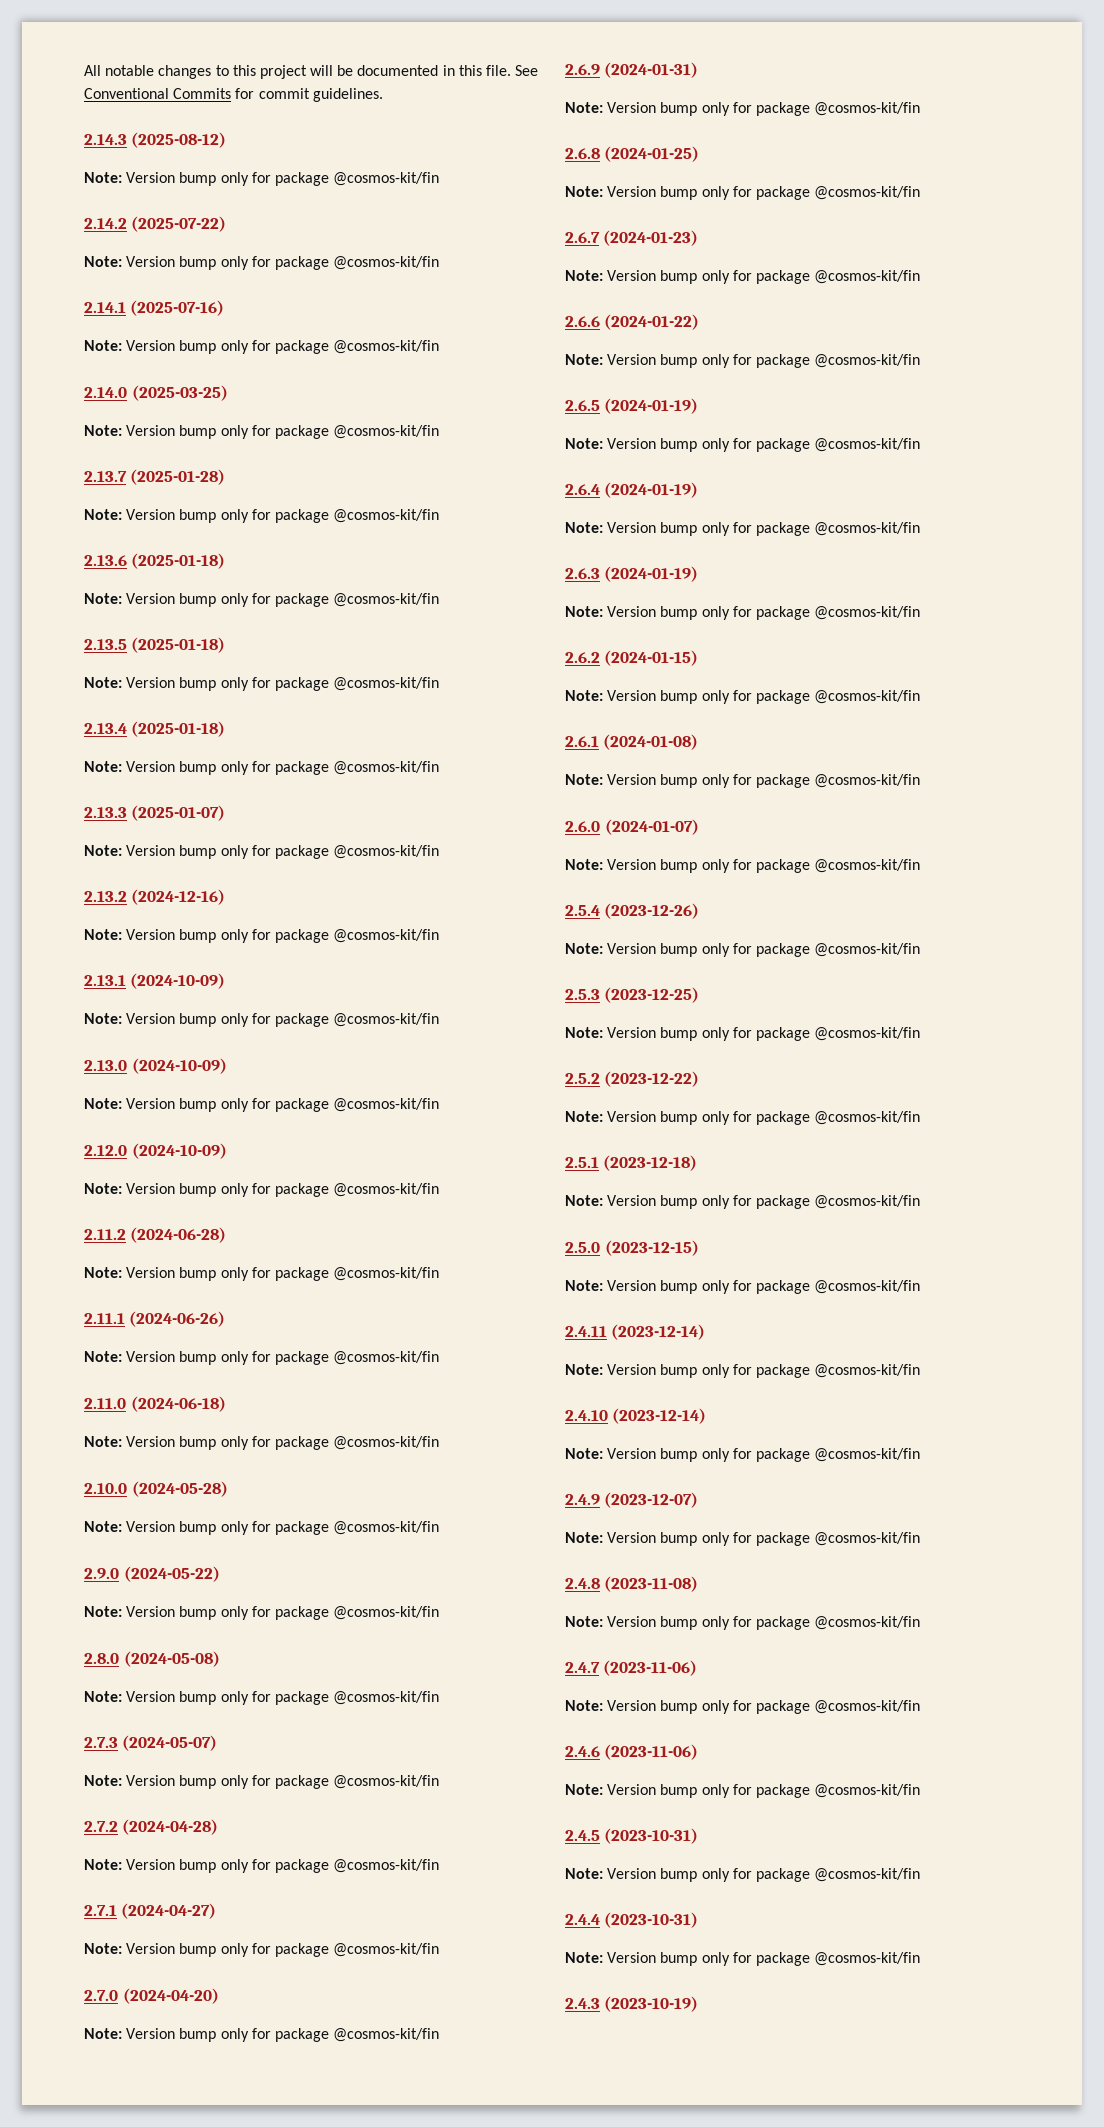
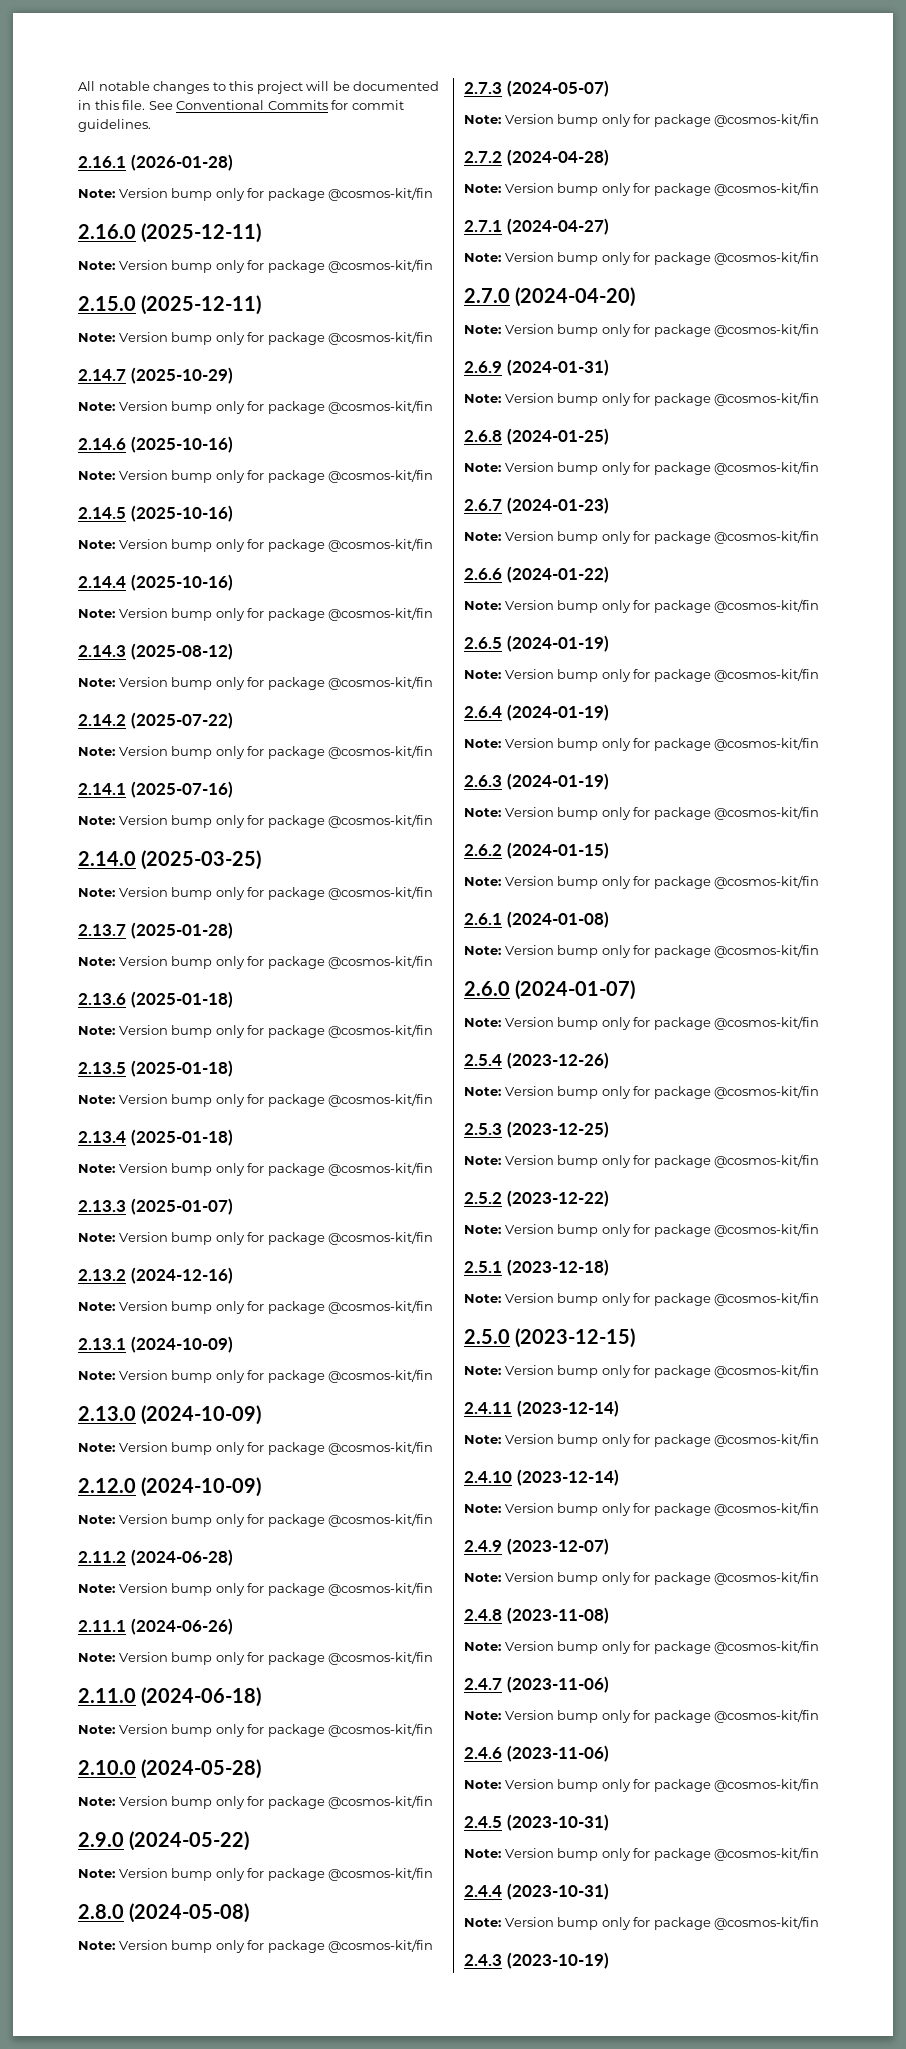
(383, 95) none -> [78,154,233,171] [78,187,434,201] [78,223,262,243] [78,259,434,273] [78,295,262,315] [78,331,434,345] [78,367,233,384] [78,400,434,414] [78,436,233,453] [78,469,434,483] [78,505,233,522] [78,538,434,552] [78,574,233,591] [78,607,434,621] // 2.16.1 (2026-01-28) // Note: Version bump only for package @cosmos-kit/fin // 2.16.0 (2025-12-11) // Note: Version bump only for package @cosmos-kit/fin // 2.15.0 (2025-12-11) // Note: Version bump only for package @cosmos-kit/fin // 2.14.7 (2025-10-29) // Note: Version bump only for package @cosmos-kit/fin // 2.14.6 (2025-10-16) // Note: Version bump only for package @cosmos-kit/fin // 2.14.5 (2025-10-16) // Note: Version bump only for package @cosmos-kit/fin // 2.14.4 (2025-10-16) // Note: Version bump only for package @cosmos-kit/fin

